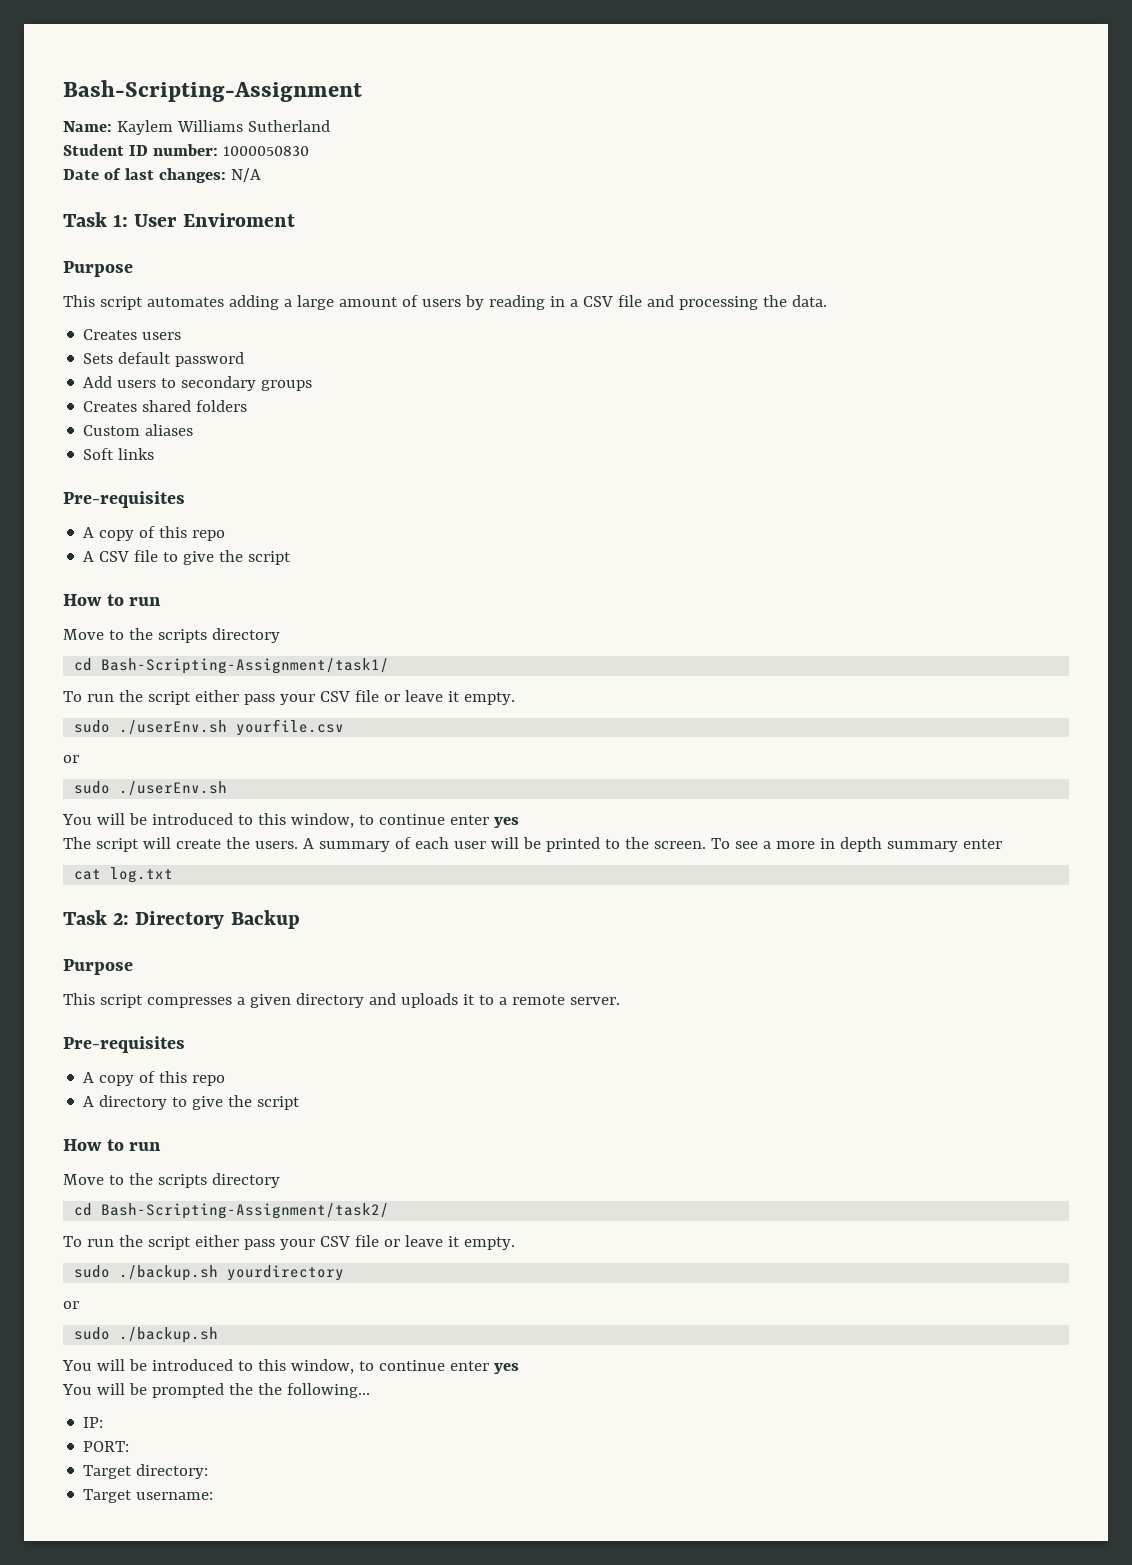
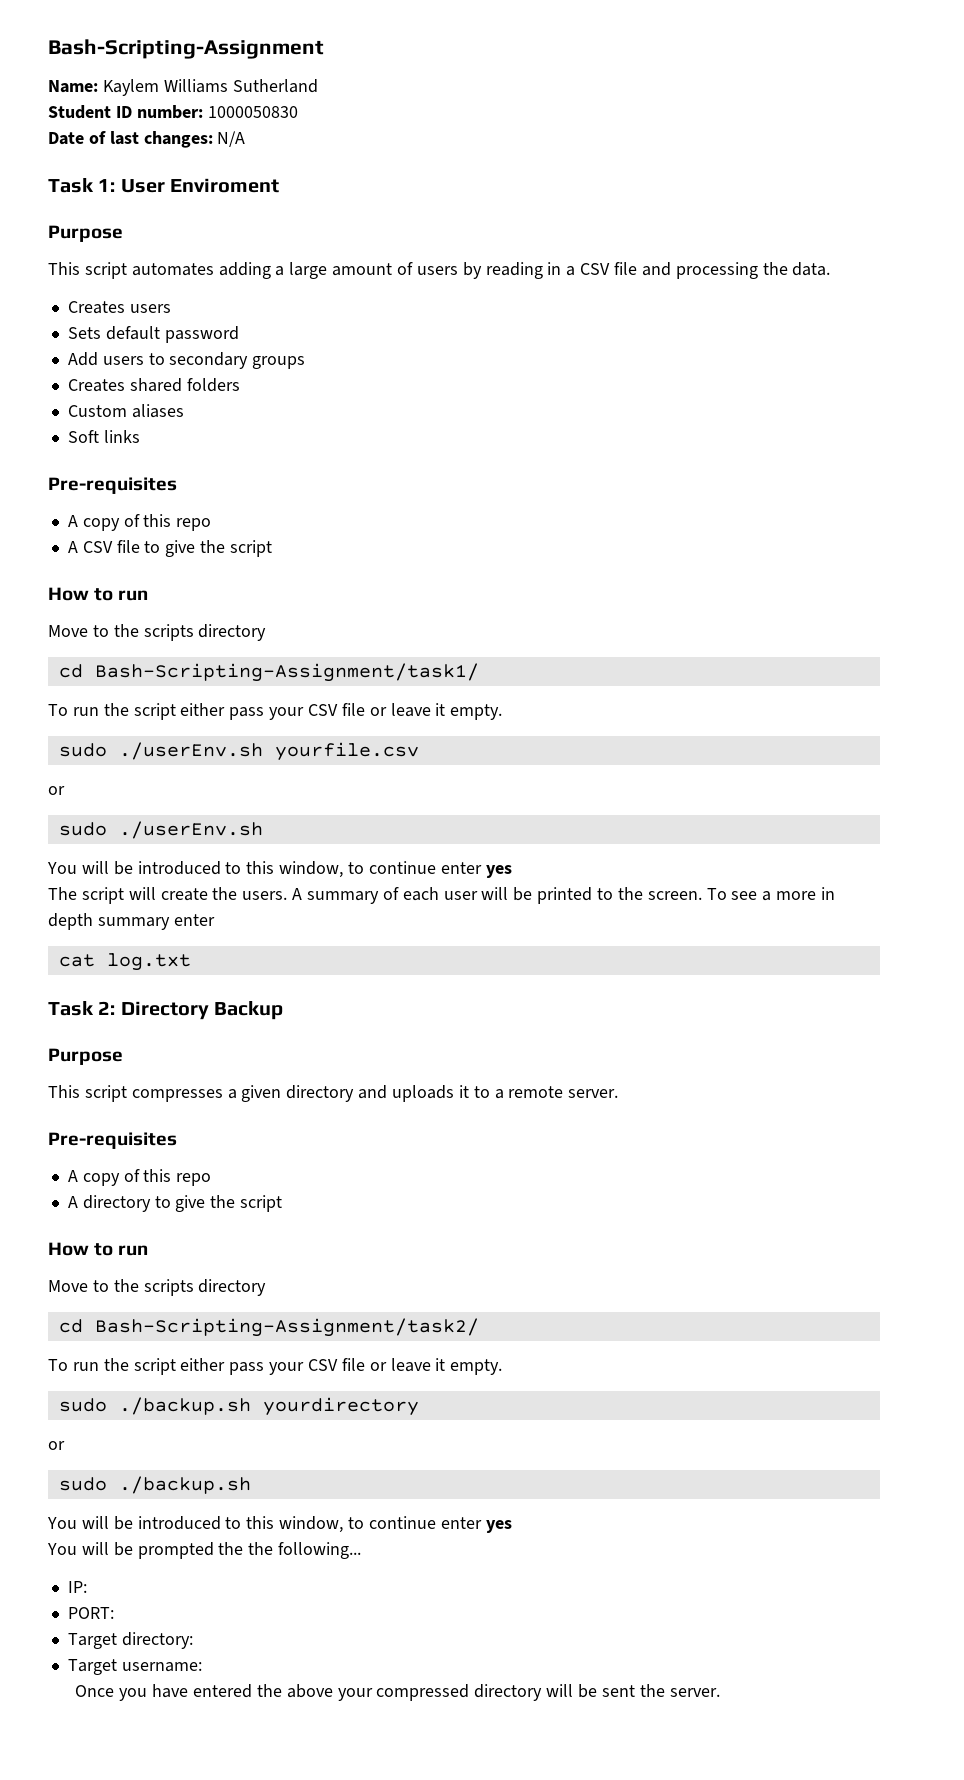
(214, 1496) none -> [75,1684,720,1701] // Once you have entered the above your compressed directory will be sent the server.

